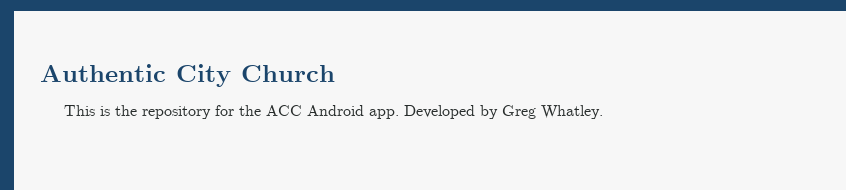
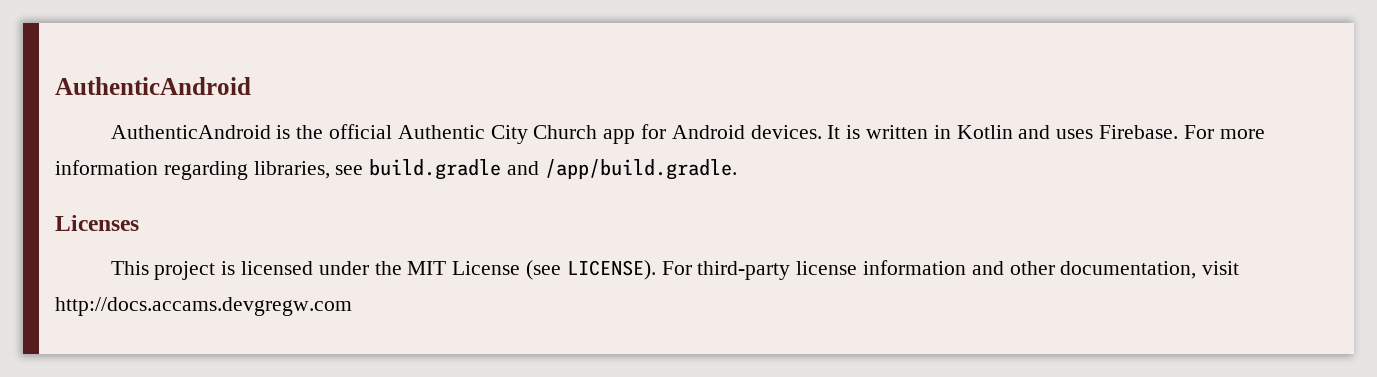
[40,64,335,87] [64,105,604,119] Authentic City Church // This is the repository for the ACC Android app. Developed by Greg Whatley. -> [55,77,251,95] [110,124,1265,144] [55,159,737,180] [55,215,139,231] [110,260,1240,280] [55,297,352,316] AuthenticAndroid // AuthenticAndroid is the official Authentic City Church app for Android devices. It is written in Kotlin and uses Firebase. For more information regarding libraries, see build.gradle and /app/build.gradle. // Licenses // This project is licensed under the MIT License (see LICENSE). For third-party license information and other documentation, visit http://docs.accams.devgregw.com

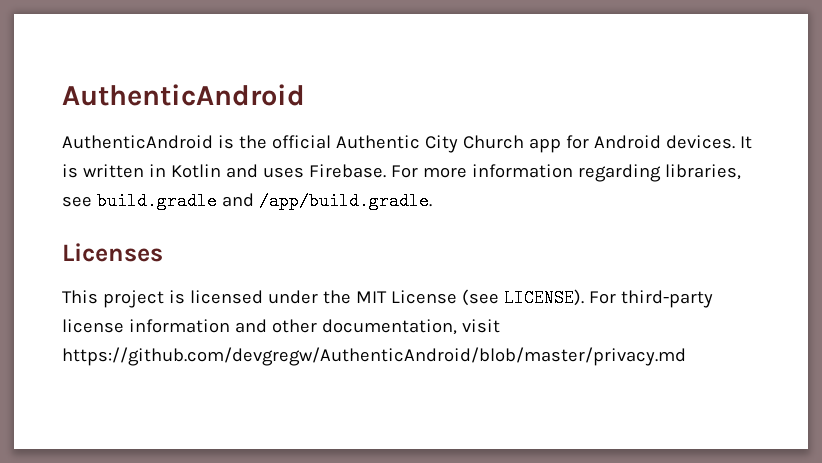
[55,297,352,316] http://docs.accams.devgregw.com -> [62,347,686,366] https://github.com/devgregw/AuthenticAndroid/blob/master/privacy.md

